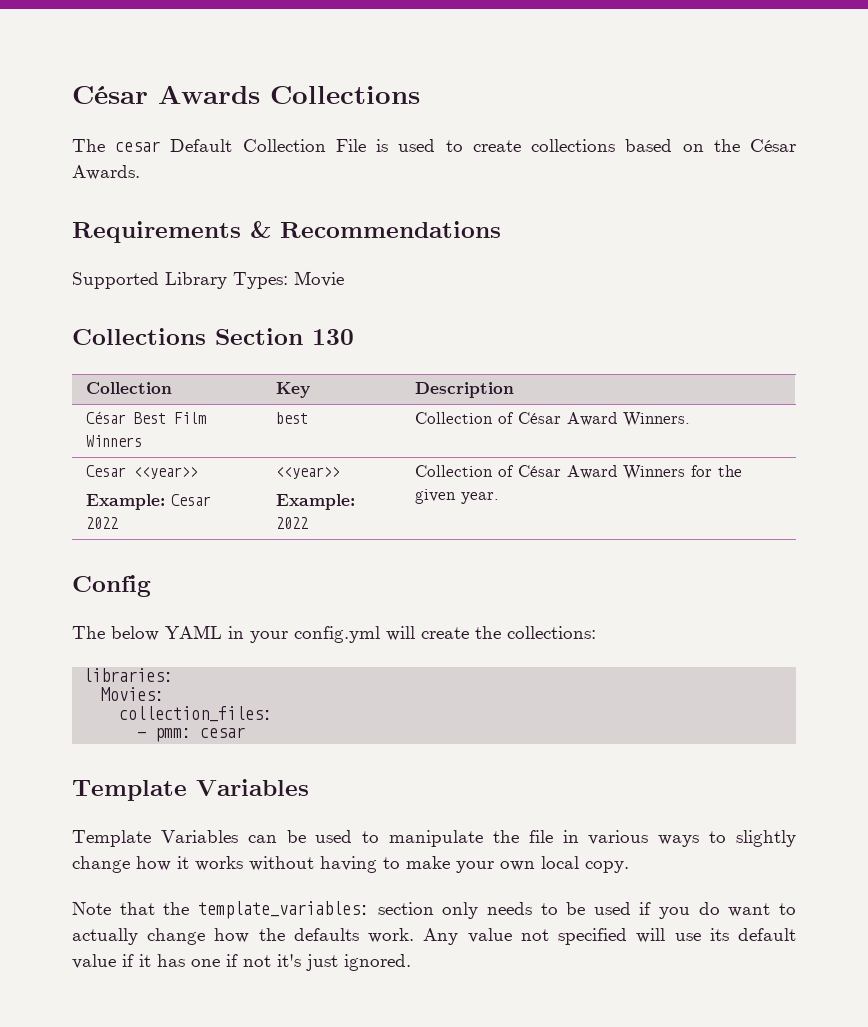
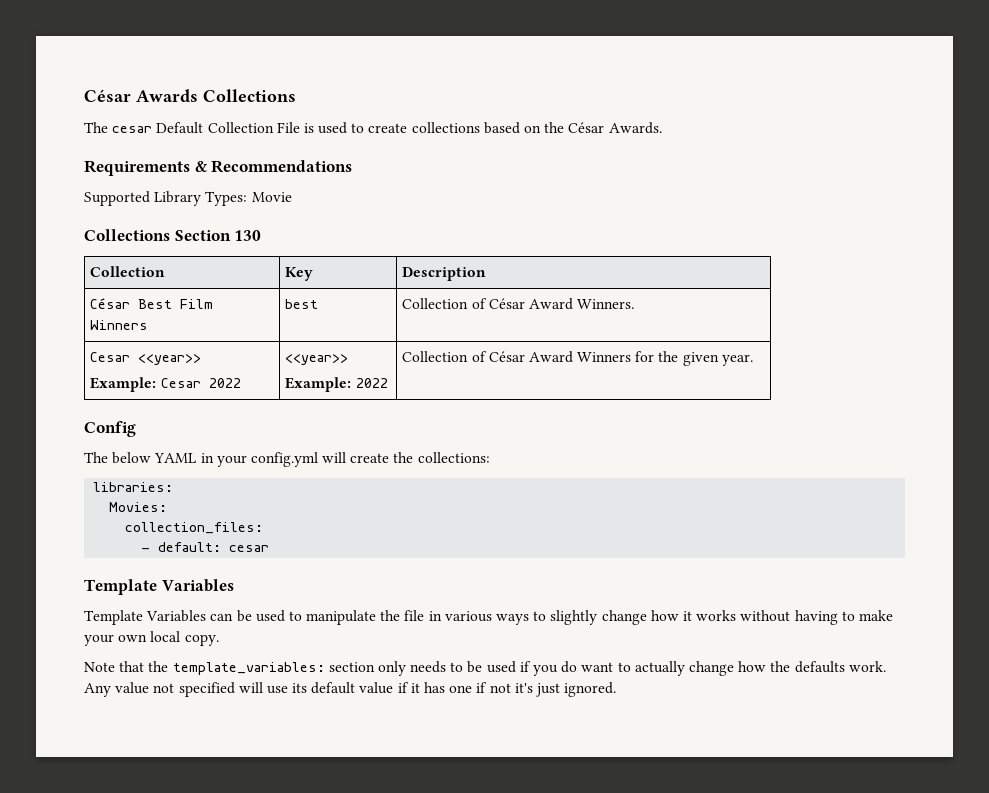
[155,728,192,742] pmm: -> [158,542,222,552] default:

